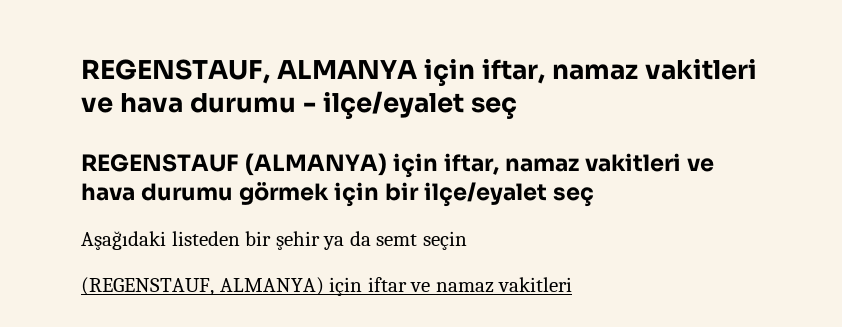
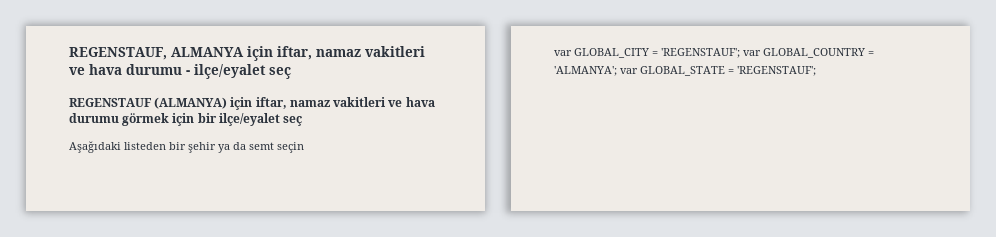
[81,277,573,296] (REGENSTAUF, ALMANYA) için iftar ve namaz vakitleri -> [554,48,874,58] [554,66,816,76] var GLOBAL_CITY = 'REGENSTAUF'; var GLOBAL_COUNTRY = 'ALMANYA'; var GLOBAL_STATE = 'REGENSTAUF';

